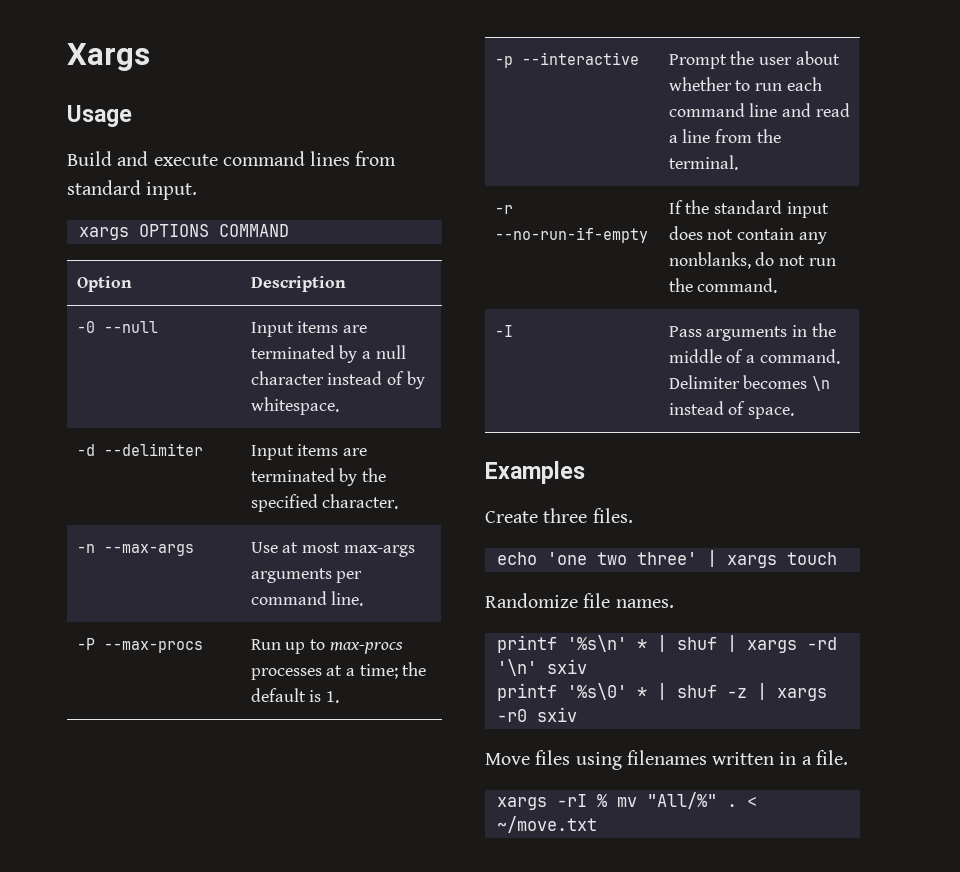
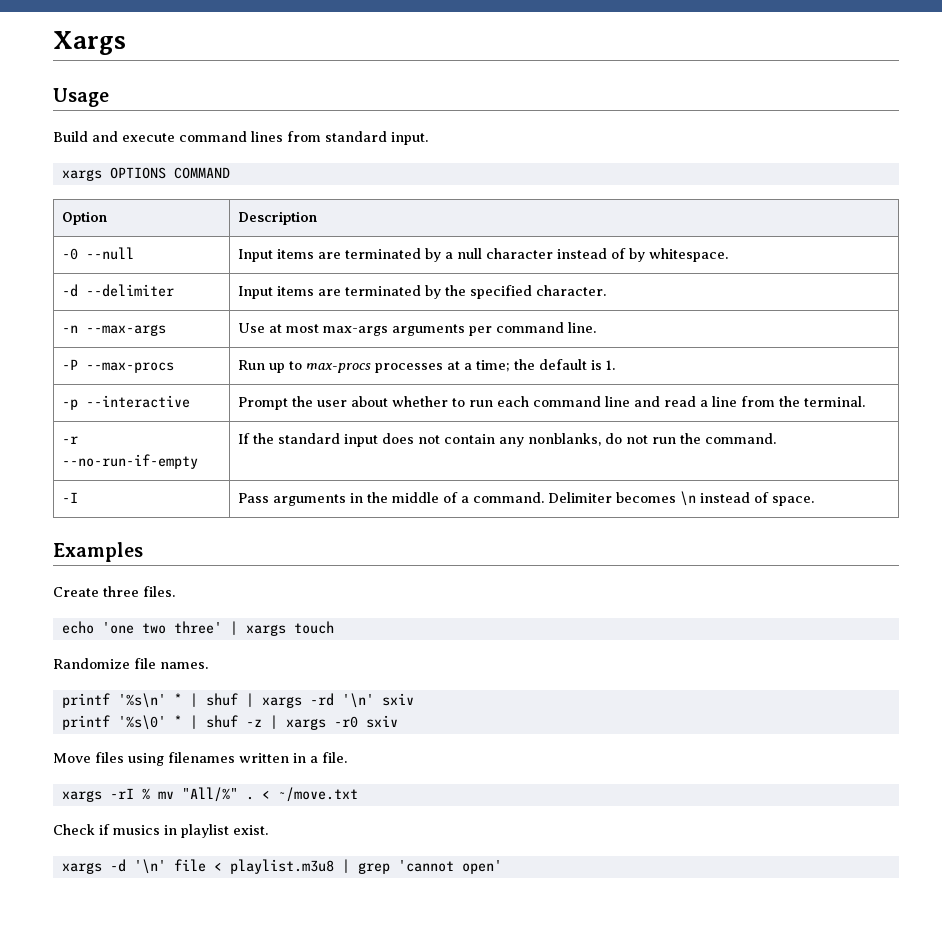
(597, 824) none -> [53,824,268,838] [61,859,502,874] // Check if musics in playlist exist. // xargs -d '\n' file < playlist.m3u8 | grep 'cannot open'

